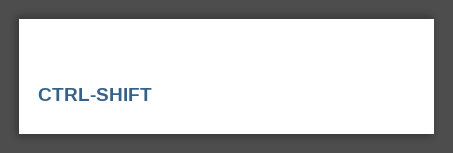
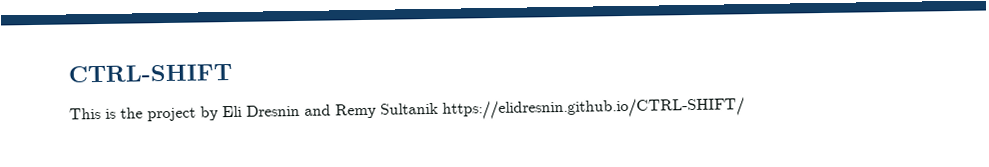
(152, 94) none -> [69,97,745,122] // This is the project by Eli Dresnin and Remy Sultanik https://elidresnin.github.io/CTRL-SHIFT/

